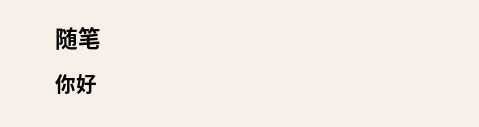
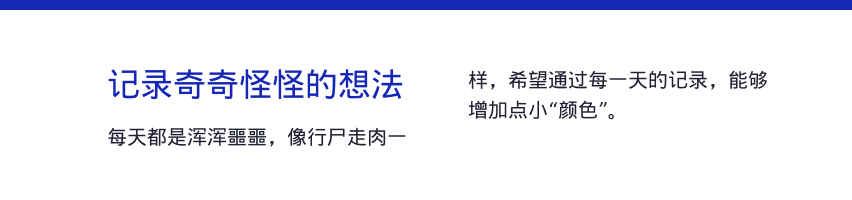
[55,27,101,50] [55,74,97,95] 随笔 // 你好 -> [107,69,404,100] [107,127,407,147] [468,70,768,90] [468,100,628,120] 记录奇奇怪怪的想法 // 每天都是浑浑噩噩，像行尸走肉一样，希望通过每一天的记录，能够增加点小“颜色”。

